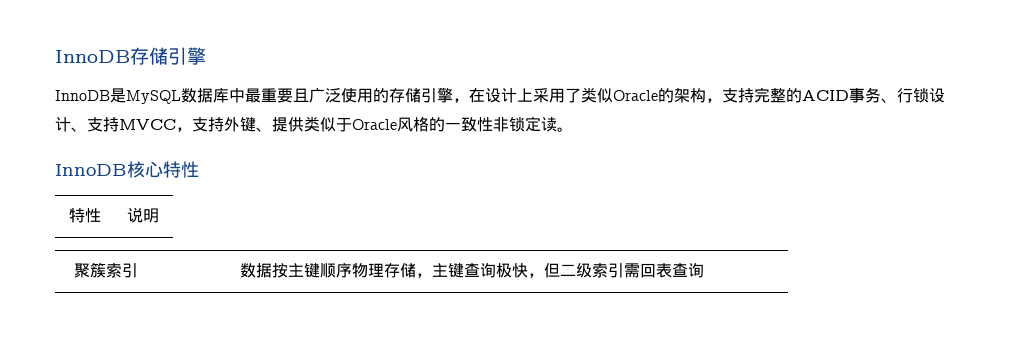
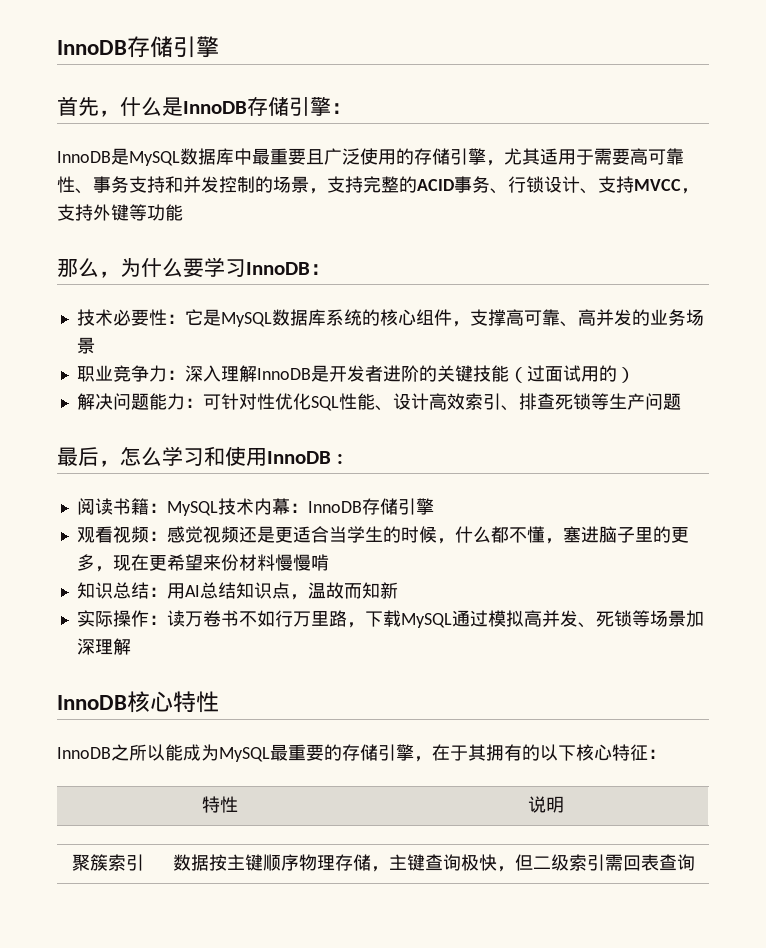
[55,47,206,65] InnoDB存储引擎 -> [57,36,219,58] [57,96,352,117] InnoDB存储引擎 // 首先，什么是InnoDB存储引擎：
[469,87,706,103] 在设计上采用了类似Oracle的架构 -> [504,148,684,165] [57,176,309,194] 尤其适用于需要高可靠性、事务支持和并发控制的场景
[256,116,573,132] [55,161,199,178] 、提供类似于Oracle风格的一致性非锁定读。 // InnoDB核心特性 -> [129,204,183,221] [57,257,331,278] [76,309,704,327] [76,337,95,354] [76,365,635,383] [76,393,681,411] [57,446,343,467] [76,498,434,516] [76,526,689,544] [76,554,329,572] [76,582,398,600] [76,610,704,628] [76,638,131,655] [57,691,219,713] [57,744,666,762] 等功能 // 那么，为什么要学习InnoDB： // 技术必要性：它是MySQL数据库系统的核心组件，支撑高可靠、高并发的业务场景 // 职业竞争力：深入理解InnoDB是开发者进阶的关键技能（过面试用的） // 解决问题能力：可针对性优化SQL性能、设计高效索引、排查死锁等生产问题 // 最后，怎么学习和使用InnoDB : // 阅读书籍：MySQL技术内幕：InnoDB存储引擎 // 观看视频：感觉视频还是更适合当学生的时候，什么都不懂，塞进脑子里的更多，现在更希望来份材料慢慢啃 // 知识总结：用AI总结知识点，温故而知新 // 实际操作：读万卷书不如行万里路，下载MySQL通过模拟高并发、死锁等场景加深理解 // InnoDB核心特性 // InnoDB之所以能成为MySQL最重要的存储引擎，在于其拥有的以下核心特征：

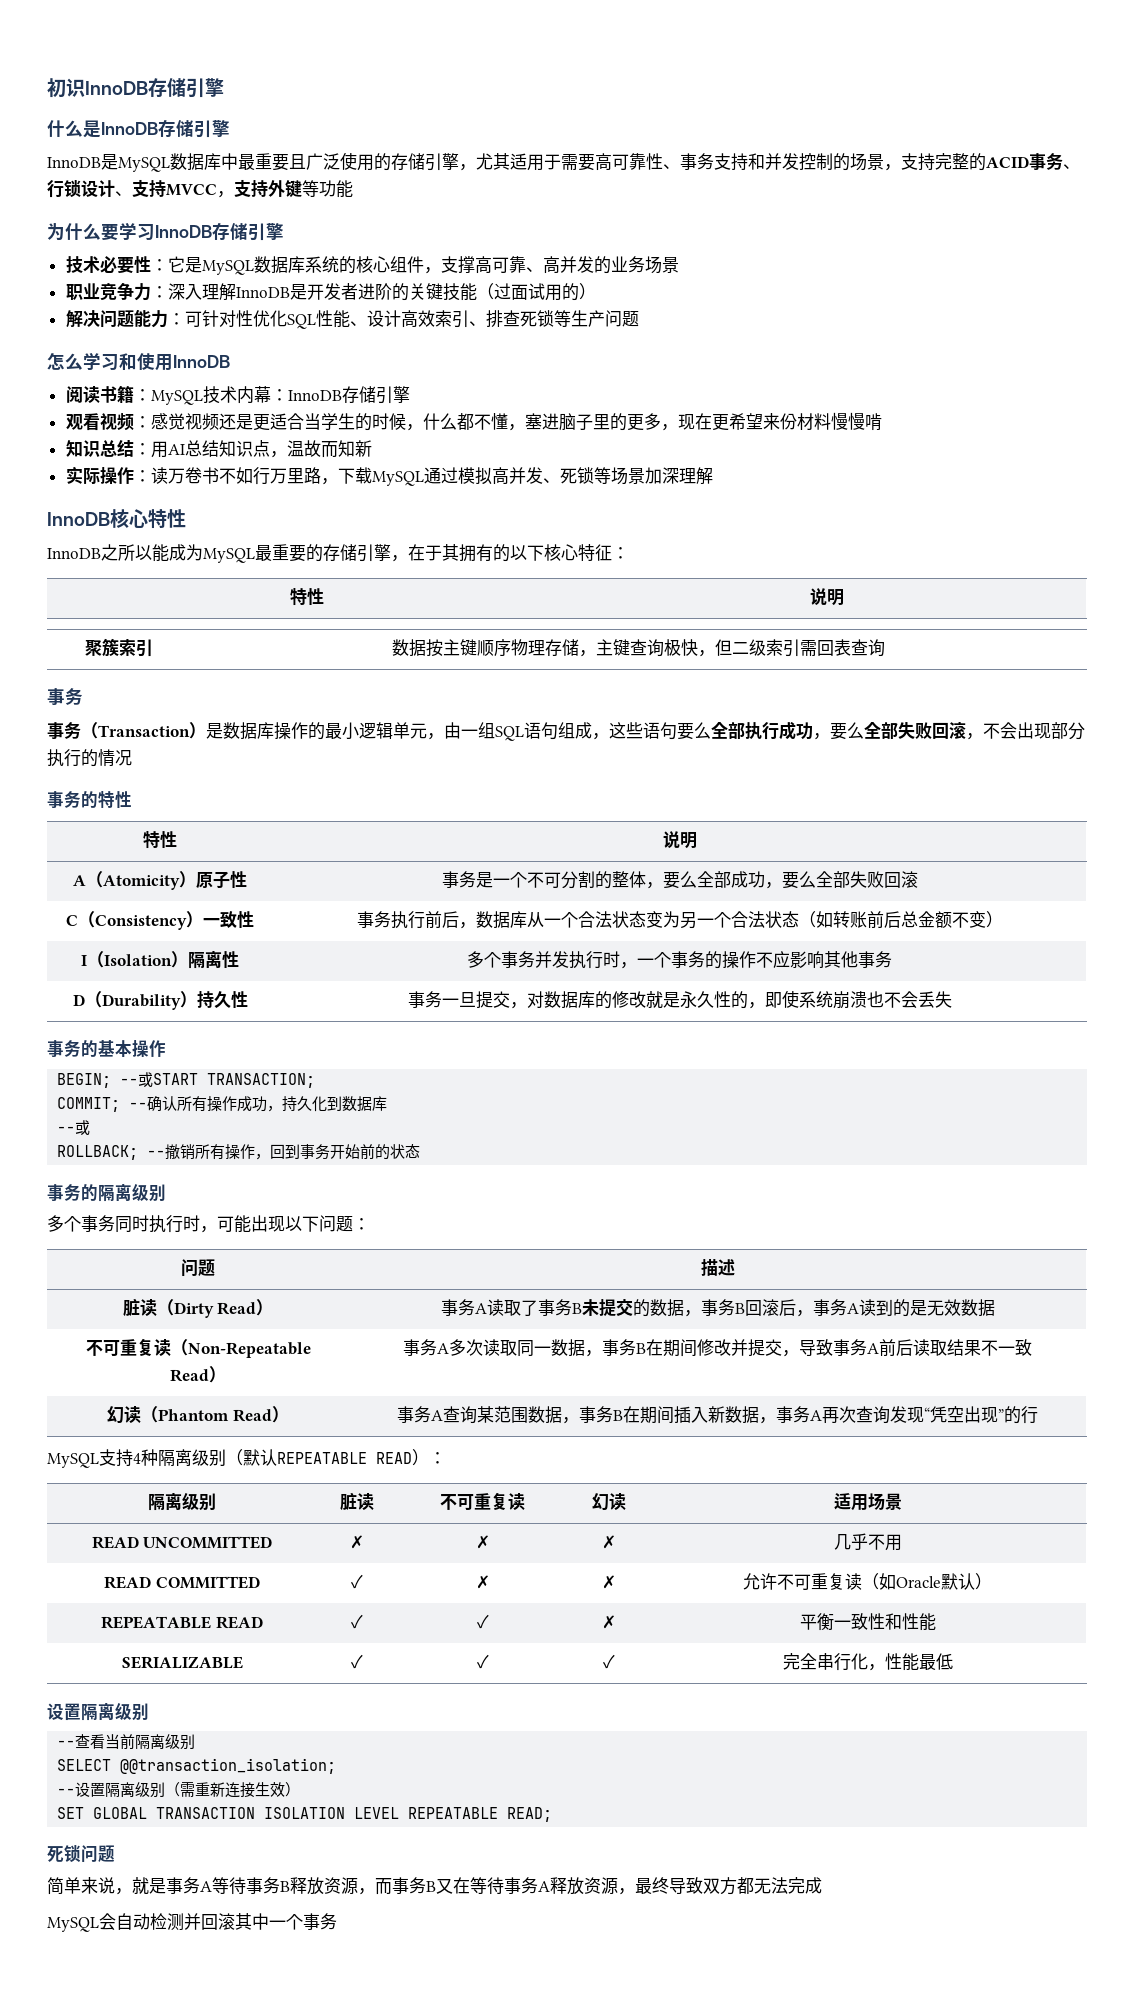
[57,36,219,58] [57,96,120,117] InnoDB存储引擎 // 首先， -> [47,78,224,98] 初识InnoDB存储引擎 //
[331,103,352,114] ： -> (230, 128) none
[57,258,120,278] 那么， -> (353, 189) none
[310,264,331,275] ： -> [212,222,284,241] 存储引擎
[57,447,120,467] 最后， -> (639, 319) none
[336,454,343,464] : -> (230, 361) none
(695, 862) none -> [47,688,83,705] [47,721,1085,741] [47,749,132,767] [47,791,132,808] [143,831,177,849] [662,831,697,849] [73,871,248,890] [441,871,918,889] [66,911,255,930] [356,911,1003,929] [81,951,240,969] [467,951,892,969] [72,991,248,1010] [407,990,952,1009] [47,1040,166,1057] [57,1072,316,1088] [57,1096,388,1112] [57,1120,91,1135] [57,1144,421,1160] [47,1183,166,1202] [47,1215,370,1233] [181,1259,215,1277] [700,1259,735,1276] [122,1298,274,1318] [440,1299,995,1317] [85,1338,311,1358] [170,1366,226,1383] [403,1339,1032,1357] [107,1406,289,1424] [397,1406,1038,1424] [47,1449,446,1468] [148,1492,217,1511] [339,1492,374,1511] [440,1492,525,1511] [591,1493,626,1511] [833,1493,902,1511] [91,1536,273,1549] [349,1535,364,1549] [475,1535,490,1549] [601,1535,616,1549] [833,1533,902,1551] [104,1576,260,1589] [350,1574,363,1589] [475,1575,490,1589] [601,1575,616,1589] [743,1573,992,1590] [101,1616,263,1629] [350,1614,363,1629] [476,1614,489,1629] [601,1615,616,1629] [799,1613,936,1631] [121,1656,243,1669] [350,1654,363,1669] [476,1654,489,1669] [602,1654,615,1669] [782,1653,953,1671] [47,1702,149,1721] [57,1734,196,1750] [57,1758,337,1774] [57,1782,301,1798] [57,1807,553,1822] [47,1845,115,1862] [47,1877,822,1895] [47,1913,337,1932] // 事务 // 事务（Transaction）是数据库操作的最小逻辑单元，由一组SQL语句组成，这些语句要么全部执行成功，要么全部失败回滚，不会出现部分执行的情况 // 事务的特性 // 特性 | 说明 // A（Atomicity）原子性 | 事务是一个不可分割的整体，要么全部成功，要么全部失败回滚 // C（Consistency）一致性 | 事务执行前后，数据库从一个合法状态变为另一个合法状态（如转账前后总金额不变） // I（Isolation）隔离性 | 多个事务并发执行时，一个事务的操作不应影响其他事务 // D（Durability）持久性 | 事务一旦提交，对数据库的修改就是永久性的，即使系统崩溃也不会丢失 // 事务的基本操作 // BEGIN; --或START TRANSACTION; // COMMIT; --确认所有操作成功，持久化到数据库 // --或 // ROLLBACK; --撤销所有操作，回到事务开始前的状态 // 事务的隔离级别 // 多个事务同时执行时，可能出现以下问题： // 问题 | 描述 // 脏读（Dirty Read） | 事务A读取了事务B未提交的数据，事务B回滚后，事务A读到的是无效数据 // 不可重复读（Non-Repeatable Read） | 事务A多次读取同一数据，事务B在期间修改并提交，导致事务A前后读取结果不一致 // 幻读（Phantom Read） | 事务A查询某范围数据，事务B在期间插入新数据，事务A再次查询发现“凭空出现”的行 // MySQL支持4种隔离级别（默认REPEATABLE READ）： // 隔离级别 | 脏读 | 不可重复读 | 幻读 | 适用场景 // READ UNCOMMITTED | ✗ | ✗ | ✗ | 几乎不用 // READ COMMITTED | ✓ | ✗ | ✗ | 允许不可重复读（如Oracle默认） // REPEATABLE READ | ✓ | ✓ | ✗ | 平衡一致性和性能 // SERIALIZABLE | ✓ | ✓ | ✓ | 完全串行化，性能最低 // 设置隔离级别 // --查看当前隔离级别 // SELECT @@transaction_isolation; // --设置隔离级别（需重新连接生效） // SET GLOBAL TRANSACTION ISOLATION LEVEL REPEATABLE READ; // 死锁问题 // 简单来说，就是事务A等待事务B释放资源，而事务B又在等待事务A释放资源，最终导致双方都无法完成 // MySQL会自动检测并回滚其中一个事务

